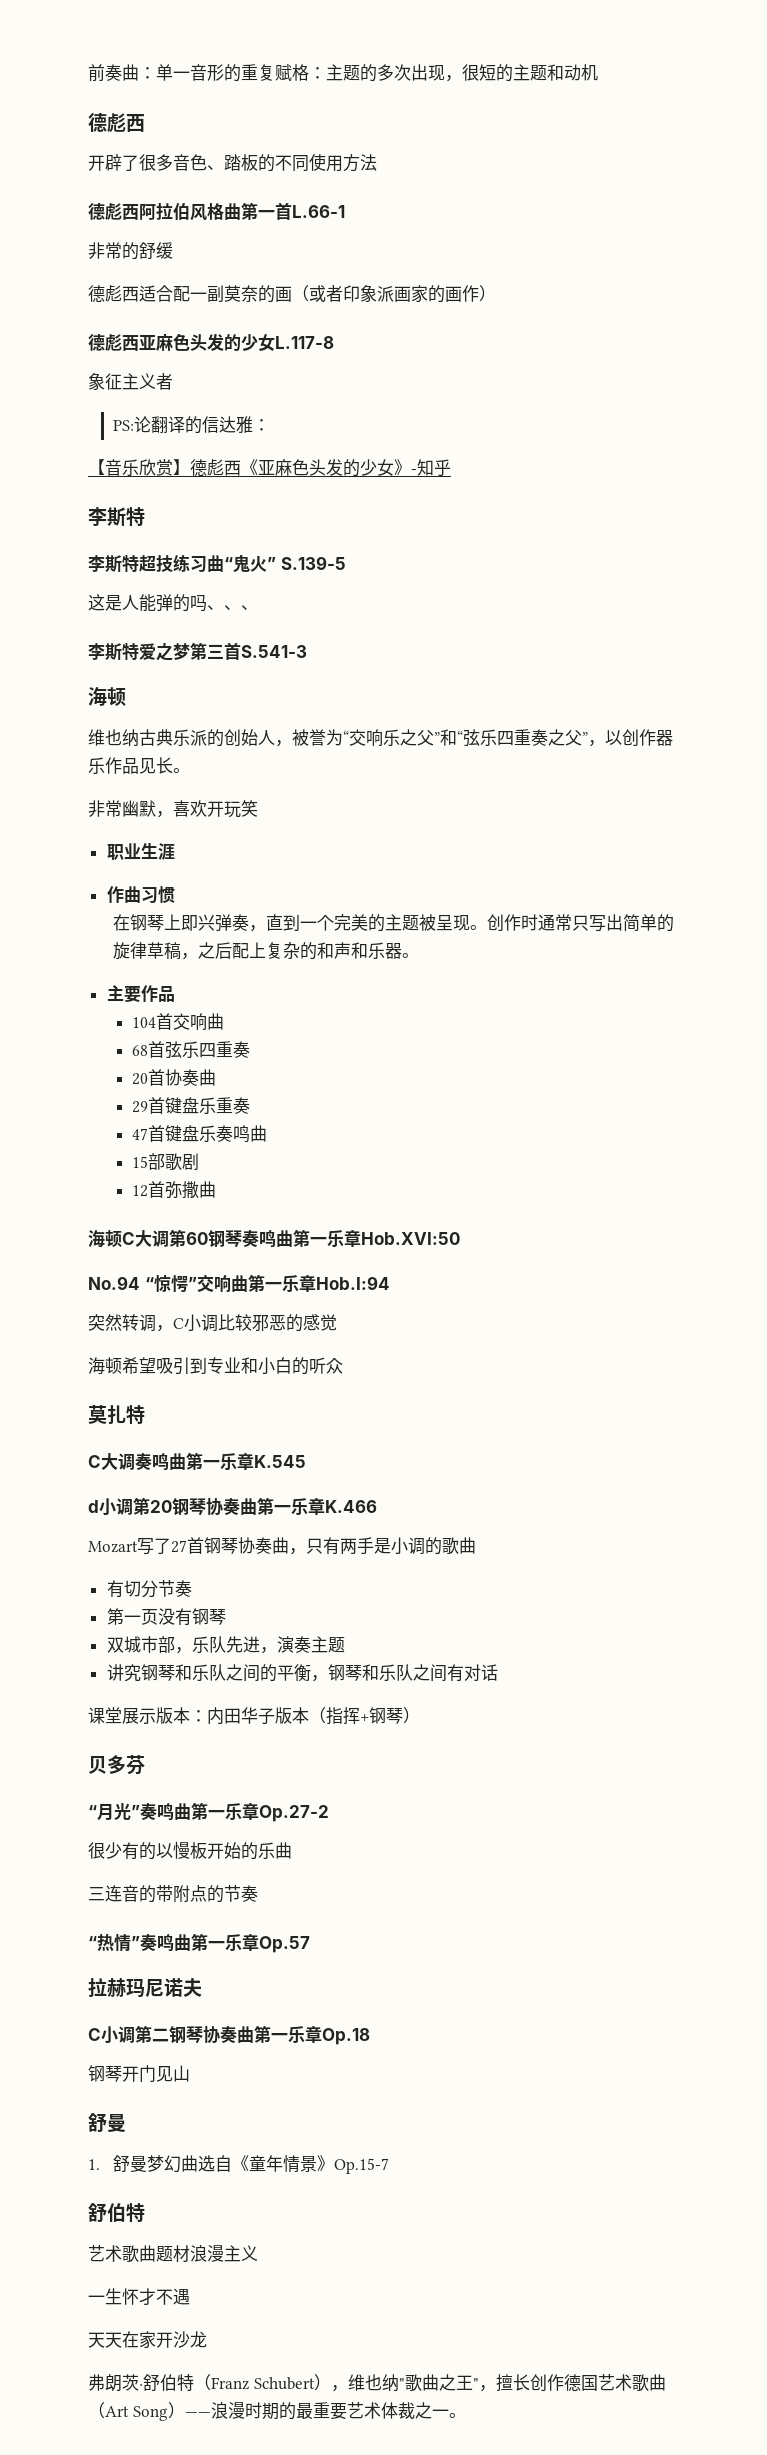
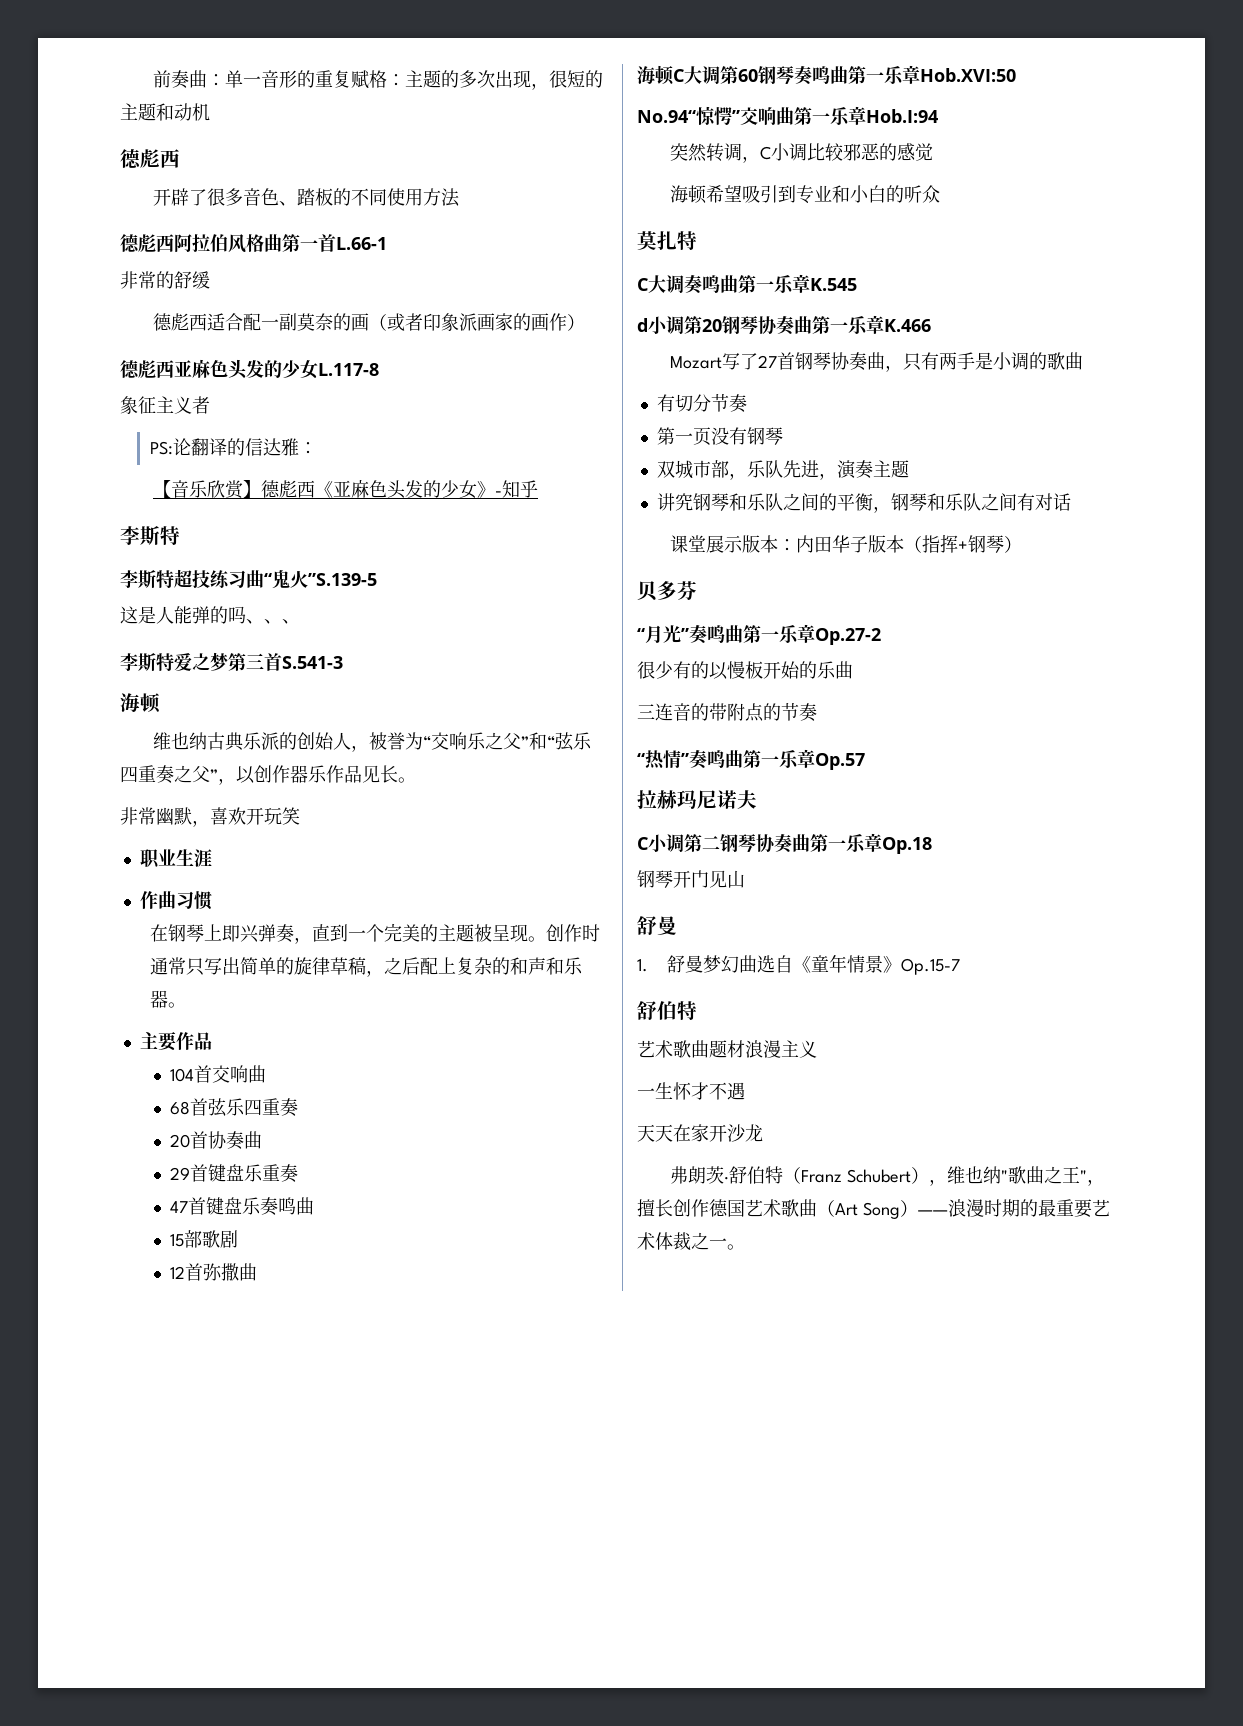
[267,556,346,570] ” S.139-5 -> [308,573,377,586] ”S.139-5
[88,1276,154,1290] No.94 “ -> [637,110,696,123] No.94“

